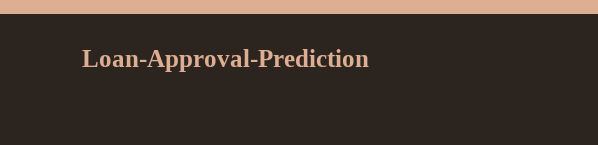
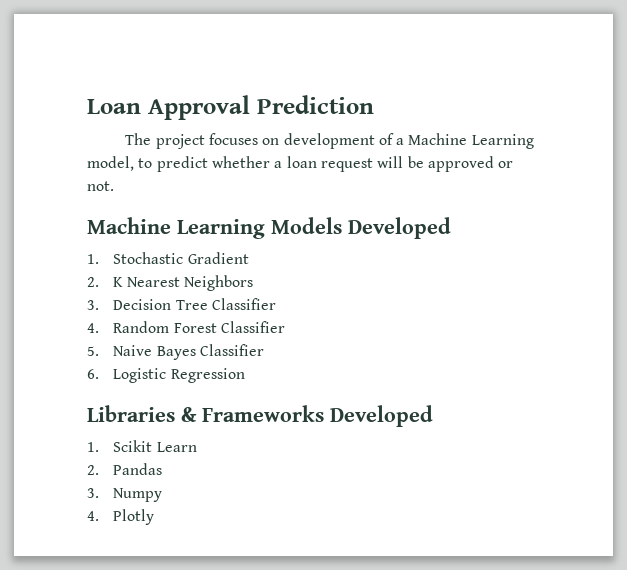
[82,49,369,72] Loan-Approval-Prediction -> [87,95,374,120] [125,133,534,149] [87,156,514,172] [87,181,114,191] [87,217,451,239] [87,252,249,264] [87,275,253,291] [87,298,276,310] [87,321,285,333] [87,344,264,360] [87,368,245,383] [87,405,433,427] [87,440,197,452] [87,463,163,475] [87,488,163,502] [87,509,155,525] Loan Approval Prediction // The project focuses on development of a Machine Learning model, to predict whether a loan request will be approved or not. // Machine Learning Models Developed // 1. Stochastic Gradient // 2. K Nearest Neighbors // 3. Decision Tree Classifier // 4. Random Forest Classifier // 5. Naive Bayes Classifier // 6. Logistic Regression // Libraries & Frameworks Developed // 1. Scikit Learn // 2. Pandas // 3. Numpy // 4. Plotly

